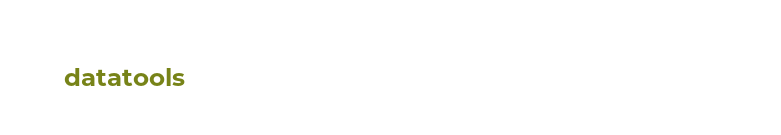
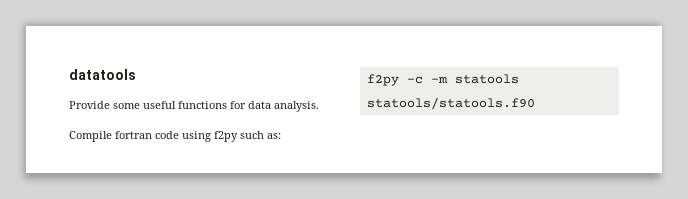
(185, 77) none -> [69,101,319,112] [69,131,281,142] [366,74,519,86] [366,97,535,110] // Provide some useful functions for data analysis. // Compile fortran code using f2py such as: // f2py -c -m statools statools/statools.f90

